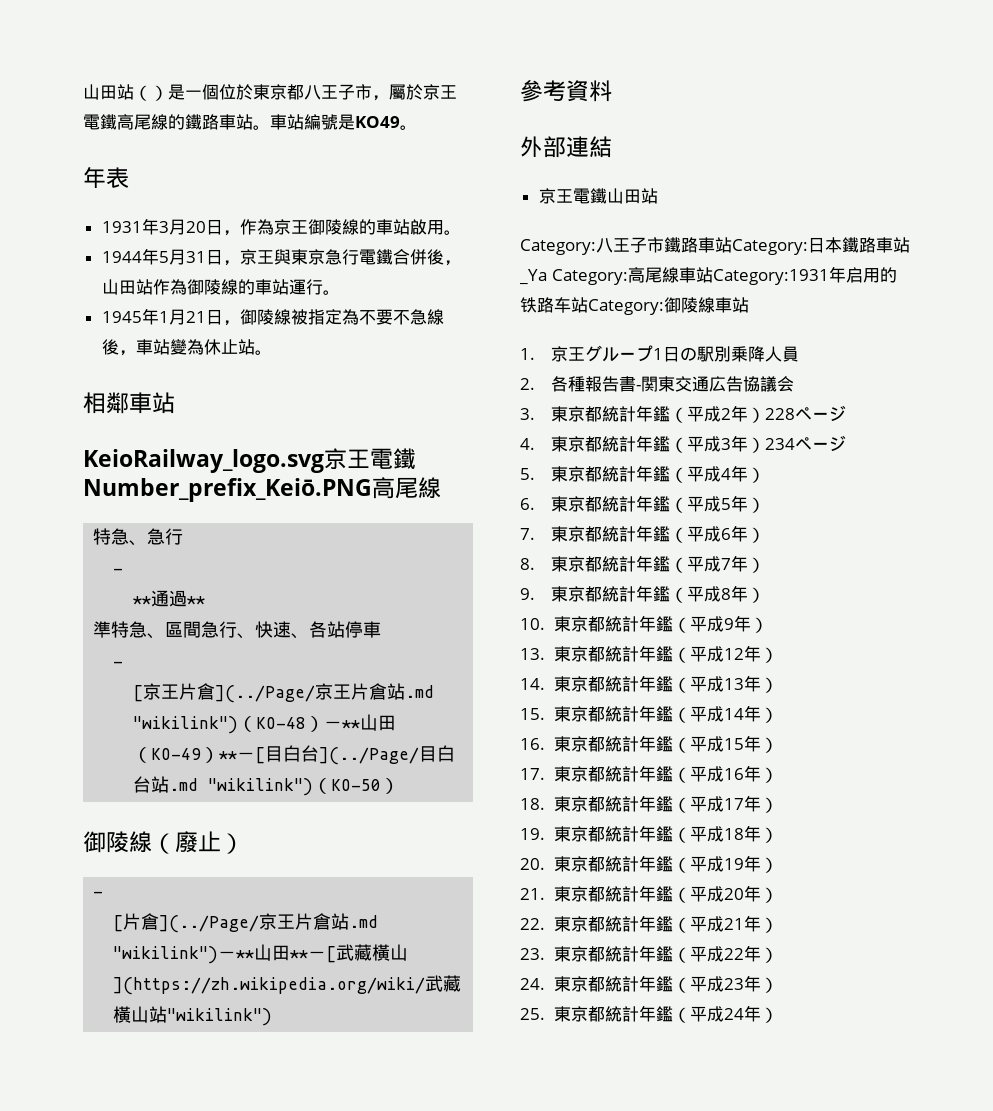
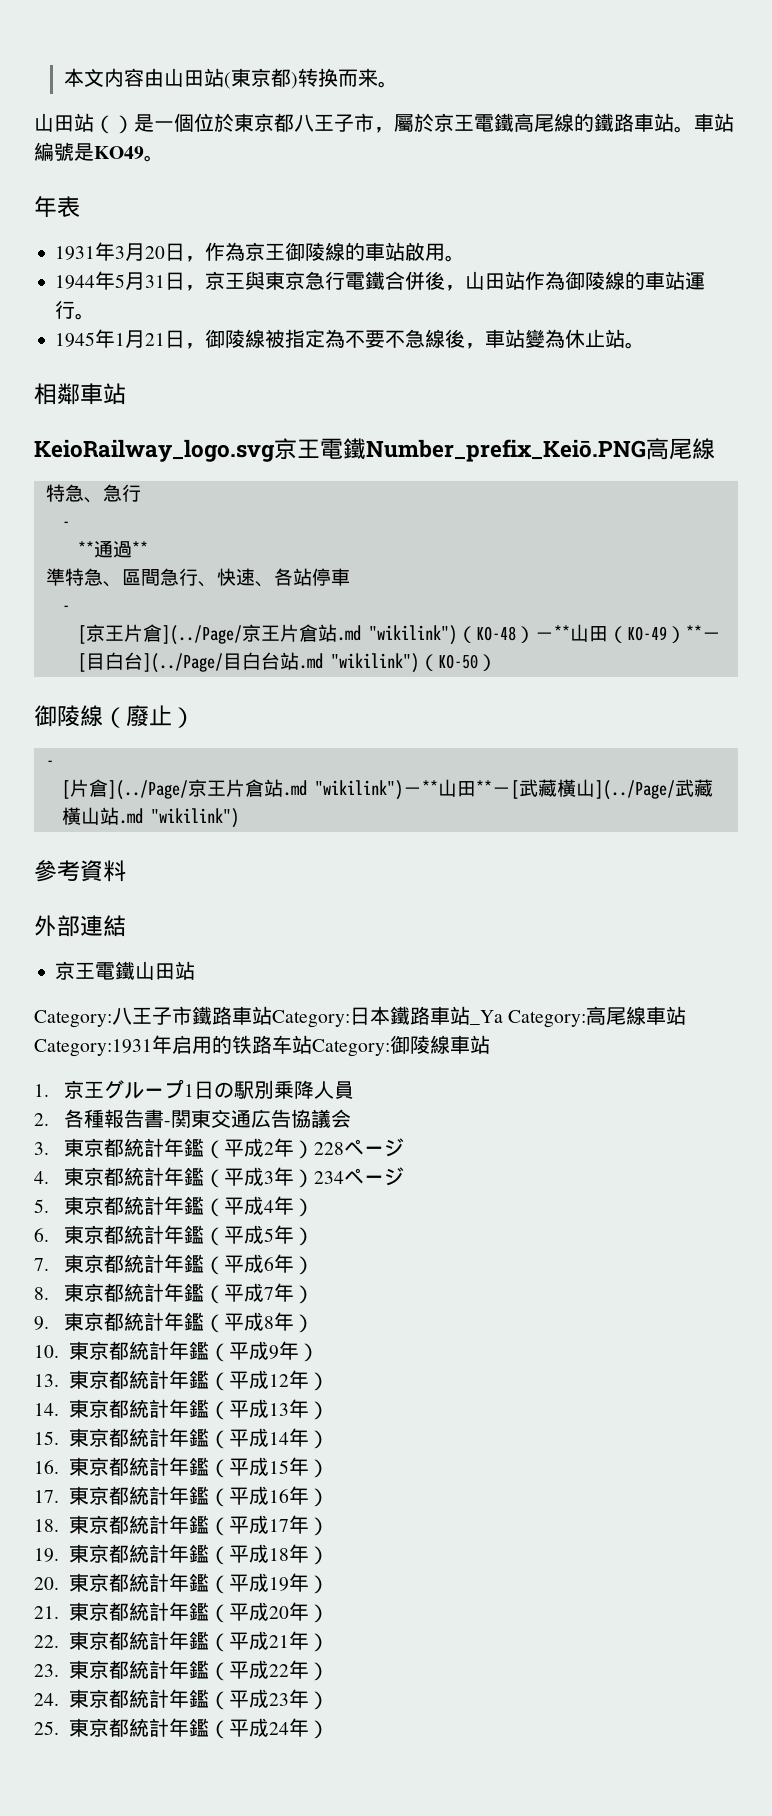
(83, 92) none -> [63,68,398,89] 本文内容由山田站(東京都)转换而来。 //
[113,977,426,995] ](https://zh.wikipedia.org/wiki/ -> [594,780,675,800] ](../Page/
(168, 1014) none -> [118,808,143,824] .md

